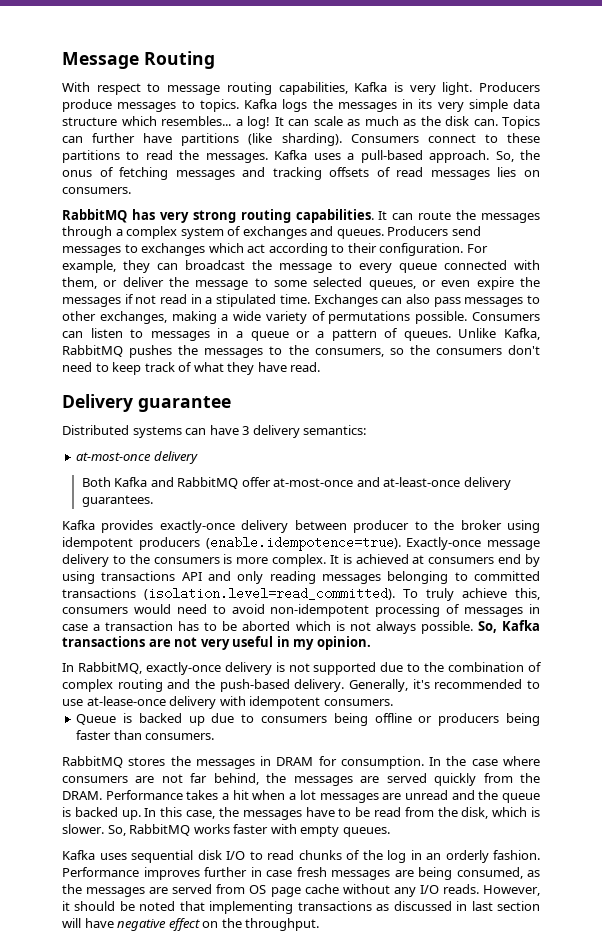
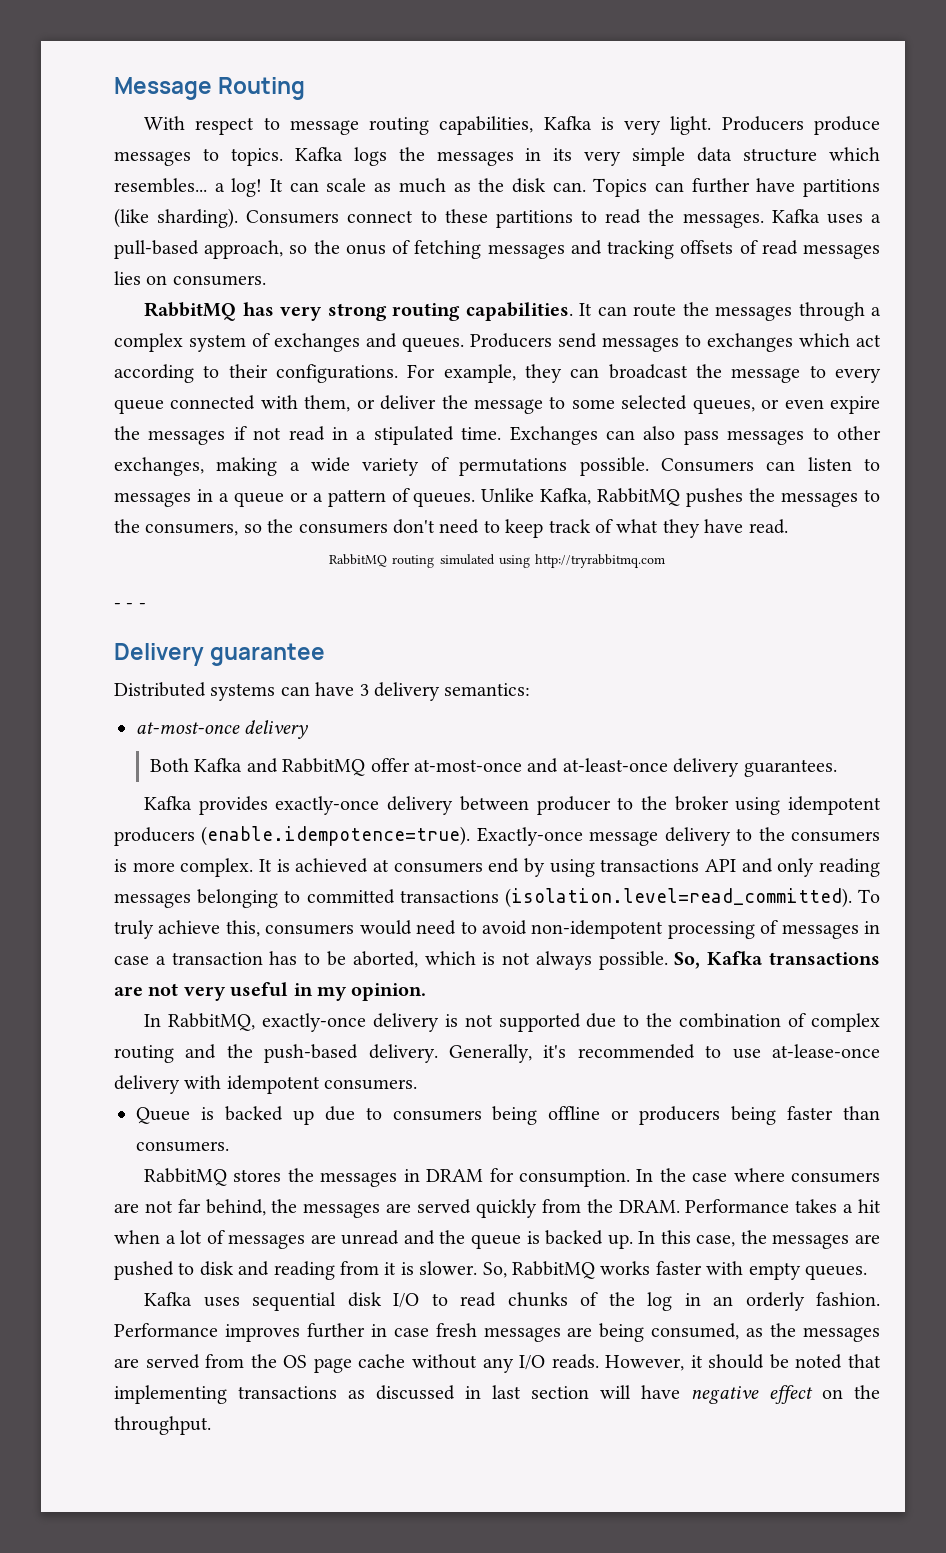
[429,150,514,163] approach. So, -> [204,240,308,259] approach, so
[379,243,464,256] configuration. -> [276,364,398,383] configurations.
(321, 367) none -> [328,554,666,568] [114,603,146,609] // RabbitMQ routing simulated using http://tryrabbitmq.com // - - -
[242,621,291,631] aborted -> [352,951,418,968] aborted,
(316, 795) none -> [206,1230,225,1244] of
[305,807,528,819] have to be read from the disk, which -> [854,1234,880,1244] [114,1261,397,1280] are pushed to disk and reading from it
(246, 889) none -> [250,1354,277,1368] the

